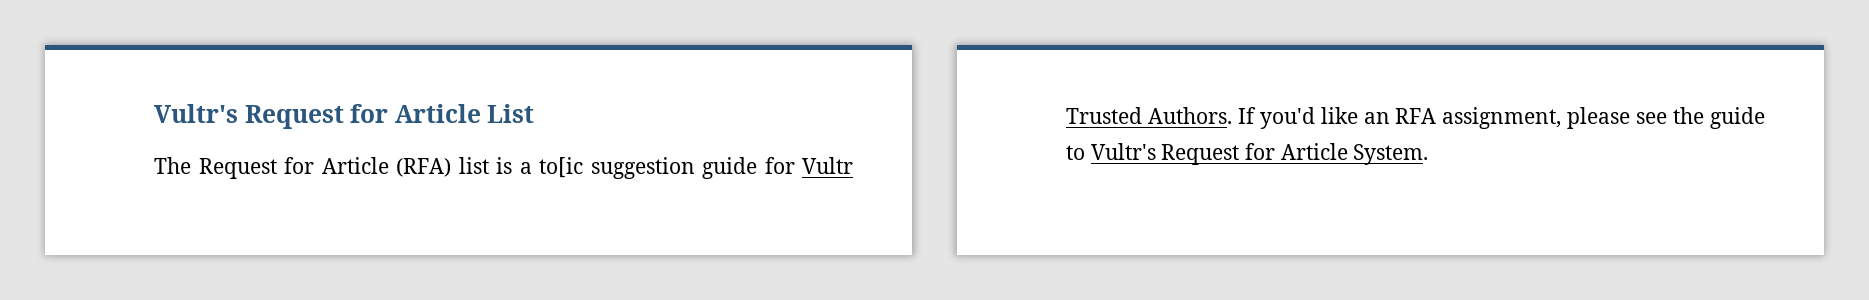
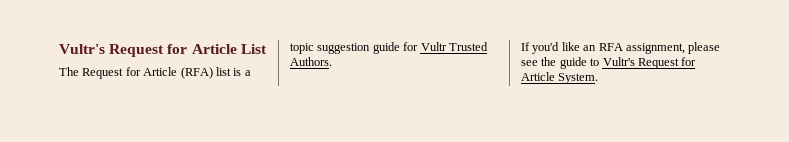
[539,157,583,178] to[ic -> [290,43,314,54] topic
(1232, 115) none -> (332, 61) //

